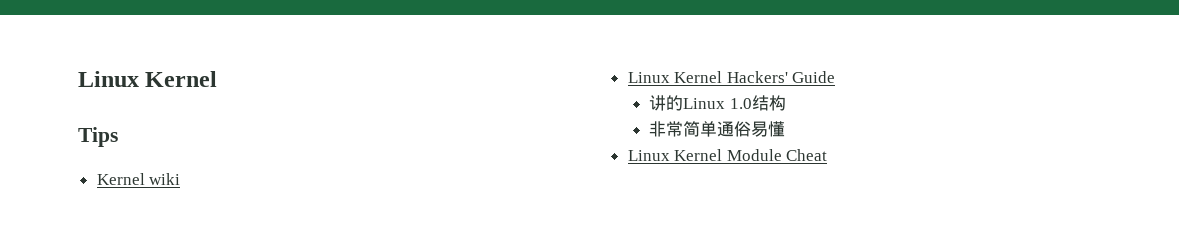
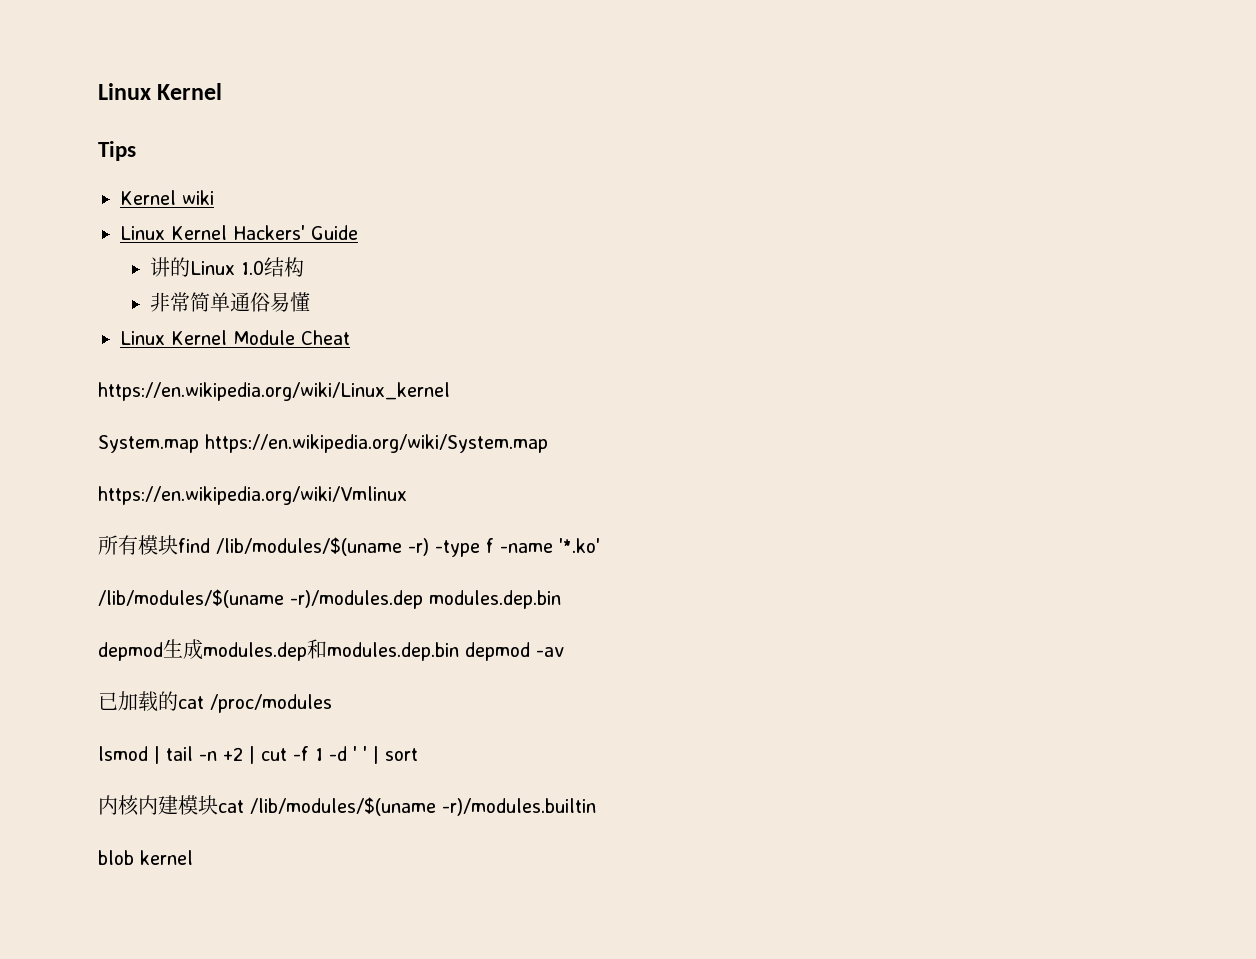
(828, 155) none -> [98,382,450,401] [98,434,548,453] [98,486,407,505] [98,535,600,557] [98,589,561,609] [98,639,564,661] [98,691,332,713] [98,746,418,764] [98,795,596,816] [98,850,193,865] // https://en.wikipedia.org/wiki/Linux_kernel // System.map https://en.wikipedia.org/wiki/System.map // https://en.wikipedia.org/wiki/Vmlinux // 所有模块find /lib/modules/$(uname -r) -type f -name '*.ko' // /lib/modules/$(uname -r)/modules.dep modules.dep.bin // depmod生成modules.dep和modules.dep.bin depmod -av // 已加载的cat /proc/modules // lsmod | tail -n +2 | cut -f 1 -d ' ' | sort // 内核内建模块cat /lib/modules/$(uname -r)/modules.builtin // blob kernel

